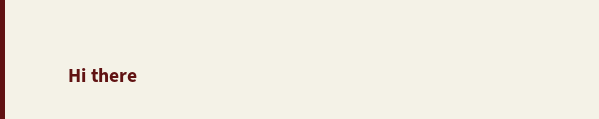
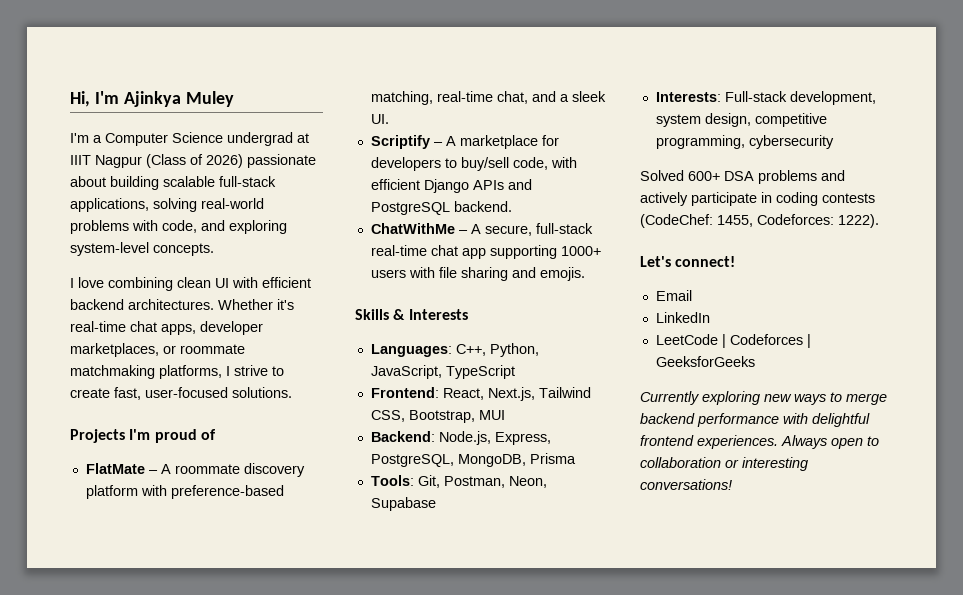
[68,68,138,82] Hi there -> [70,91,234,107] [70,132,309,146] [70,154,316,168] [70,176,276,190] [70,198,264,212] [70,220,287,234] [70,242,214,256] [70,277,311,291] [70,299,294,310] [70,321,263,335] [70,343,245,357] [70,365,284,379] [70,387,292,400] [70,429,216,443] [85,463,305,477] [85,485,284,499] [370,91,606,105] [370,114,389,124] [370,135,559,149] [370,157,577,171] [370,179,532,193] [370,201,512,215] [370,223,593,236] [370,245,601,259] [370,267,585,281] [355,309,468,320] [370,343,539,357] [370,365,515,379] [370,387,591,401] [370,410,505,423] [370,431,551,445] [370,453,576,467] [370,475,547,488] [370,497,436,511] [655,91,876,105] [655,113,827,127] [655,135,834,149] [640,170,845,184] [640,192,875,206] [640,214,879,228] [640,256,736,267] [655,290,692,301] [655,312,710,323] [655,334,811,348] [655,356,755,367] [640,391,887,405] [640,413,870,427] [640,435,879,449] [640,457,808,471] [640,479,732,490] Hi, I'm Ajinkya Muley // I'm a Computer Science undergrad at IIIT Nagpur (Class of 2026) passionate about building scalable full-stack applications, solving real-world problems with code, and exploring system-level concepts. // I love combining clean UI with efficient backend architectures. Whether it's real-time chat apps, developer marketplaces, or roommate matchmaking platforms, I strive to create fast, user-focused solutions. // Projects I'm proud of // FlatMate – A roommate discovery platform with preference-based matching, real-time chat, and a sleek UI. // Scriptify – A marketplace for developers to buy/sell code, with efficient Django APIs and PostgreSQL backend. // ChatWithMe – A secure, full-stack real-time chat app supporting 1000+ users with file sharing and emojis. // Skills & Interests // Languages: C++, Python, JavaScript, TypeScript // Frontend: React, Next.js, Tailwind CSS, Bootstrap, MUI // Backend: Node.js, Express, PostgreSQL, MongoDB, Prisma // Tools: Git, Postman, Neon, Supabase // Interests: Full-stack development, system design, competitive programming, cybersecurity // Solved 600+ DSA problems and actively participate in coding contests (CodeChef: 1455, Codeforces: 1222). // Let's connect! // Email // LinkedIn // LeetCode | Codeforces | GeeksforGeeks // Currently exploring new ways to merge backend performance with delightful frontend experiences. Always open to collaboration or interesting conversations!

